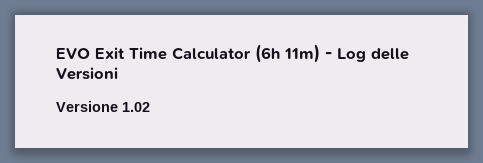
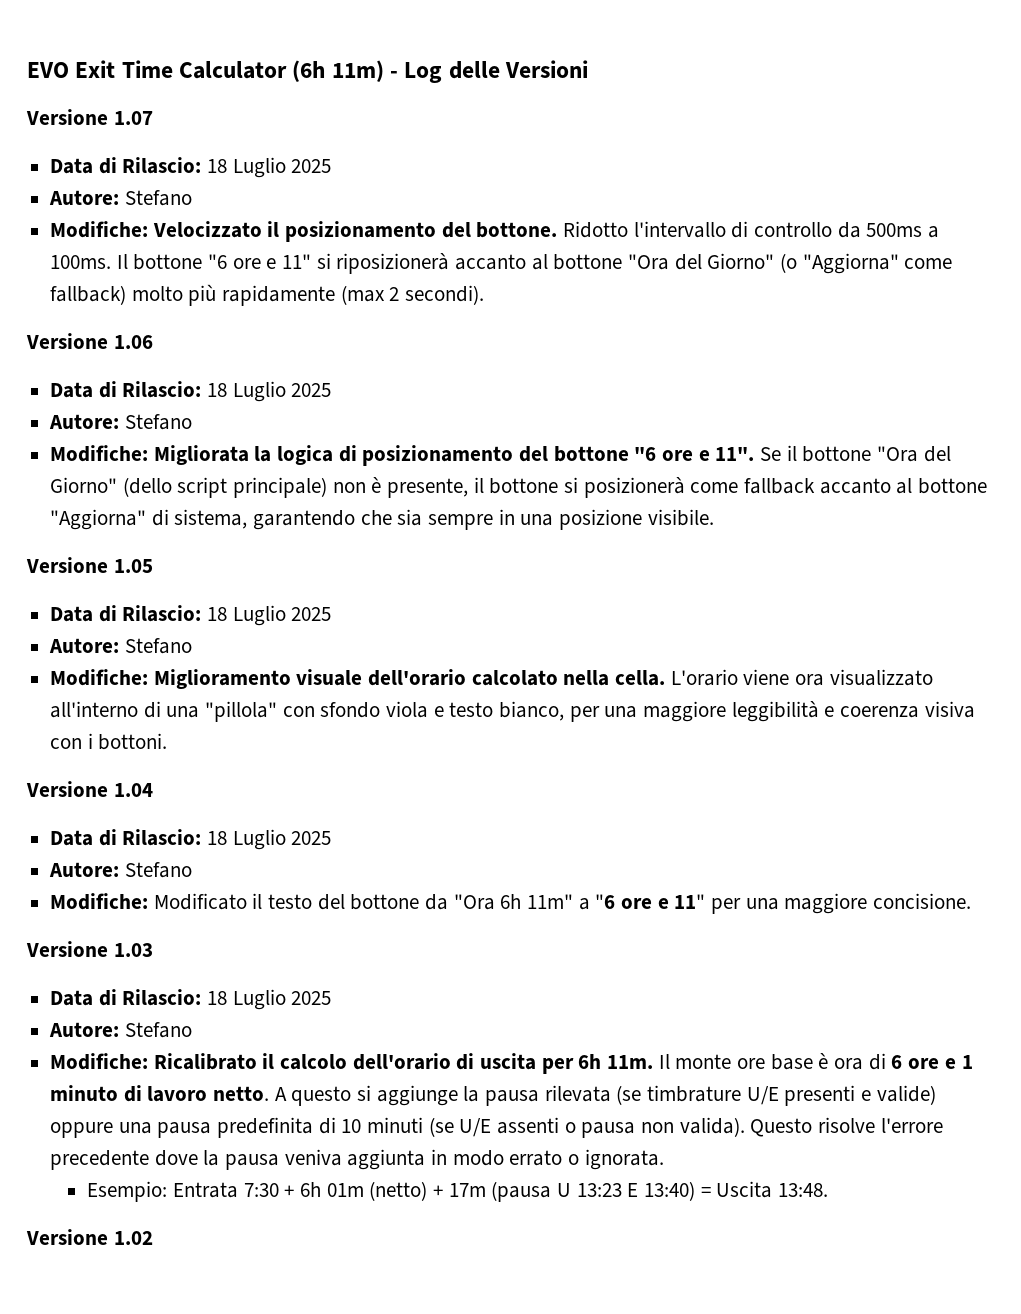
(118, 73) none -> [26,109,153,125] [50,157,332,178] [49,190,192,206] [50,221,940,242] [50,253,953,274] [50,284,485,306] [26,333,153,349] [50,381,332,402] [49,414,192,430] [50,445,951,466] [50,477,988,498] [50,509,714,530] [26,557,153,573] [50,605,332,626] [49,638,192,654] [50,669,933,689] [50,701,975,722] [50,733,168,750] [26,781,153,797] [50,829,332,850] [49,862,192,878] [50,893,972,914] [26,941,153,957] [50,989,332,1010] [49,1022,192,1038] [50,1053,973,1074] [50,1085,936,1106] [50,1117,943,1138] [50,1149,664,1170] [87,1181,829,1202] // Versione 1.07 // Data di Rilascio: 18 Luglio 2025 // Autore: Stefano // Modifiche: Velocizzato il posizionamento del bottone. Ridotto l'intervallo di controllo da 500ms a 100ms. Il bottone "6 ore e 11" si riposizionerà accanto al bottone "Ora del Giorno" (o "Aggiorna" come fallback) molto più rapidamente (max 2 secondi). // Versione 1.06 // Data di Rilascio: 18 Luglio 2025 // Autore: Stefano // Modifiche: Migliorata la logica di posizionamento del bottone "6 ore e 11". Se il bottone "Ora del Giorno" (dello script principale) non è presente, il bottone si posizionerà come fallback accanto al bottone "Aggiorna" di sistema, garantendo che sia sempre in una posizione visibile. // Versione 1.05 // Data di Rilascio: 18 Luglio 2025 // Autore: Stefano // Modifiche: Miglioramento visuale dell'orario calcolato nella cella. L'orario viene ora visualizzato all'interno di una "pillola" con sfondo viola e testo bianco, per una maggiore leggibilità e coerenza visiva con i bottoni. // Versione 1.04 // Data di Rilascio: 18 Luglio 2025 // Autore: Stefano // Modifiche: Modificato il testo del bottone da "Ora 6h 11m" a "6 ore e 11" per una maggiore concisione. // Versione 1.03 // Data di Rilascio: 18 Luglio 2025 // Autore: Stefano // Modifiche: Ricalibrato il calcolo dell'orario di uscita per 6h 11m. Il monte ore base è ora di 6 ore e 1 minuto di lavoro netto. A questo si aggiunge la pausa rilevata (se timbrature U/E presenti e valide) oppure una pausa predefinita di 10 minuti (se U/E assenti o pausa non valida). Questo risolve l'errore precedente dove la pausa veniva aggiunta in modo errato o ignorata. // Esempio: Entrata 7:30 + 6h 01m (netto) + 17m (pausa U 13:23 E 13:40) = Uscita 13:48.

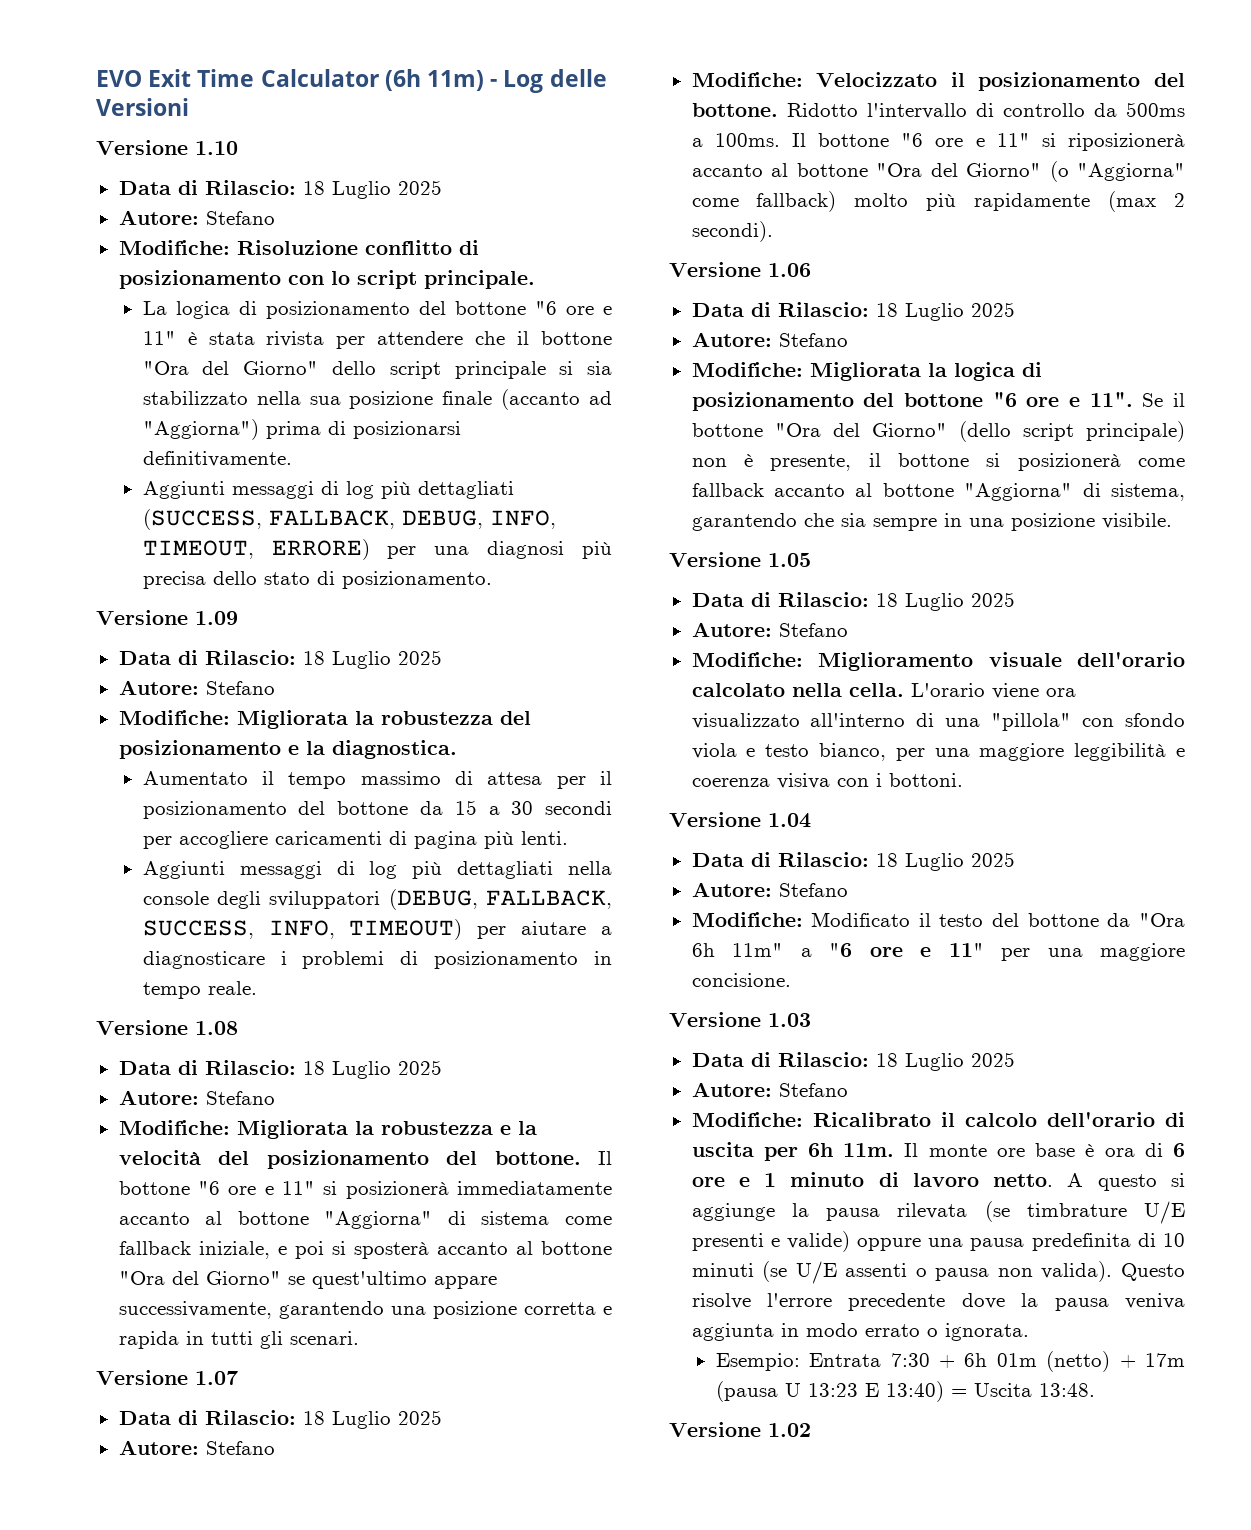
(589, 69) none -> [96,140,238,155] [118,180,442,199] [118,210,275,225] [118,240,479,255] [118,270,535,289] [142,301,612,319] [142,331,612,349] [142,361,612,379] [142,389,612,410] [142,419,461,440] [142,451,292,467] [142,481,514,499] [142,509,556,530] [142,539,612,560] [142,571,492,589] [96,610,238,625] [118,650,442,669] [118,680,275,695] [118,710,531,729] [118,740,457,759] [142,771,612,789] [142,800,612,819] [142,831,568,849] [142,861,612,879] [142,889,612,910] [142,919,612,940] [142,951,612,969] [142,981,257,999] [96,1020,238,1035] [118,1060,442,1079] [118,1090,275,1105] [118,1120,537,1139] [118,1150,612,1169] [118,1181,612,1199] [118,1211,612,1229] [118,1241,612,1259] [118,1271,497,1289] [118,1301,612,1319] [118,1331,359,1349] // Versione 1.10 // Data di Rilascio: 18 Luglio 2025 // Autore: Stefano // Modifiche: Risoluzione conflitto di posizionamento con lo script principale. // La logica di posizionamento del bottone "6 ore e 11" è stata rivista per attendere che il bottone "Ora del Giorno" dello script principale si sia stabilizzato nella sua posizione finale (accanto ad "Aggiorna") prima di posizionarsi definitivamente. // Aggiunti messaggi di log più dettagliati (SUCCESS, FALLBACK, DEBUG, INFO, TIMEOUT, ERRORE) per una diagnosi più precisa dello stato di posizionamento. // Versione 1.09 // Data di Rilascio: 18 Luglio 2025 // Autore: Stefano // Modifiche: Migliorata la robustezza del posizionamento e la diagnostica. // Aumentato il tempo massimo di attesa per il posizionamento del bottone da 15 a 30 secondi per accogliere caricamenti di pagina più lenti. // Aggiunti messaggi di log più dettagliati nella console degli sviluppatori (DEBUG, FALLBACK, SUCCESS, INFO, TIMEOUT) per aiutare a diagnosticare i problemi di posizionamento in tempo reale. // Versione 1.08 // Data di Rilascio: 18 Luglio 2025 // Autore: Stefano // Modifiche: Migliorata la robustezza e la velocità del posizionamento del bottone. Il bottone "6 ore e 11" si posizionerà immediatamente accanto al bottone "Aggiorna" di sistema come fallback iniziale, e poi si sposterà accanto al bottone "Ora del Giorno" se quest'ultimo appare successivamente, garantendo una posizione corretta e rapida in tutti gli scenari.

